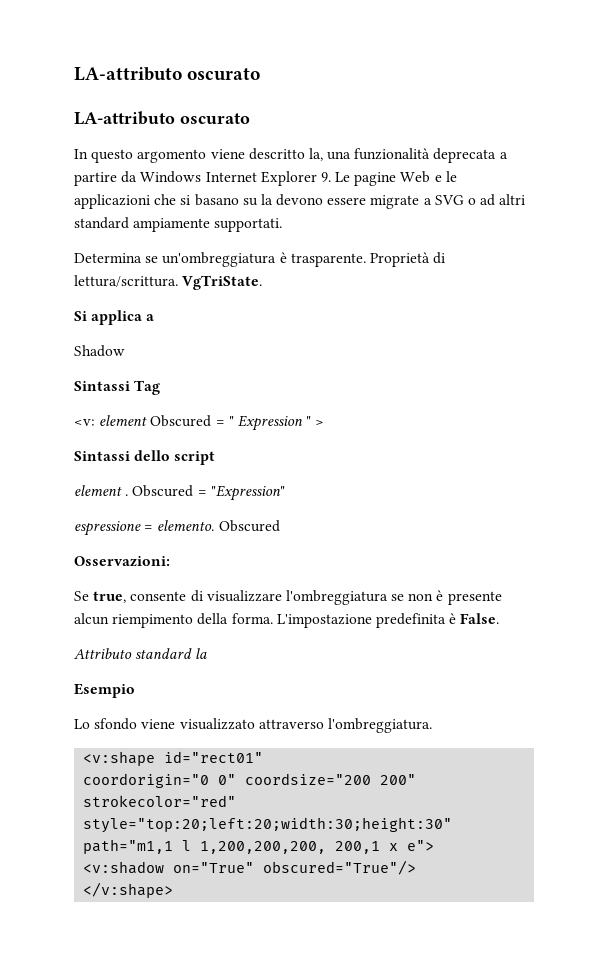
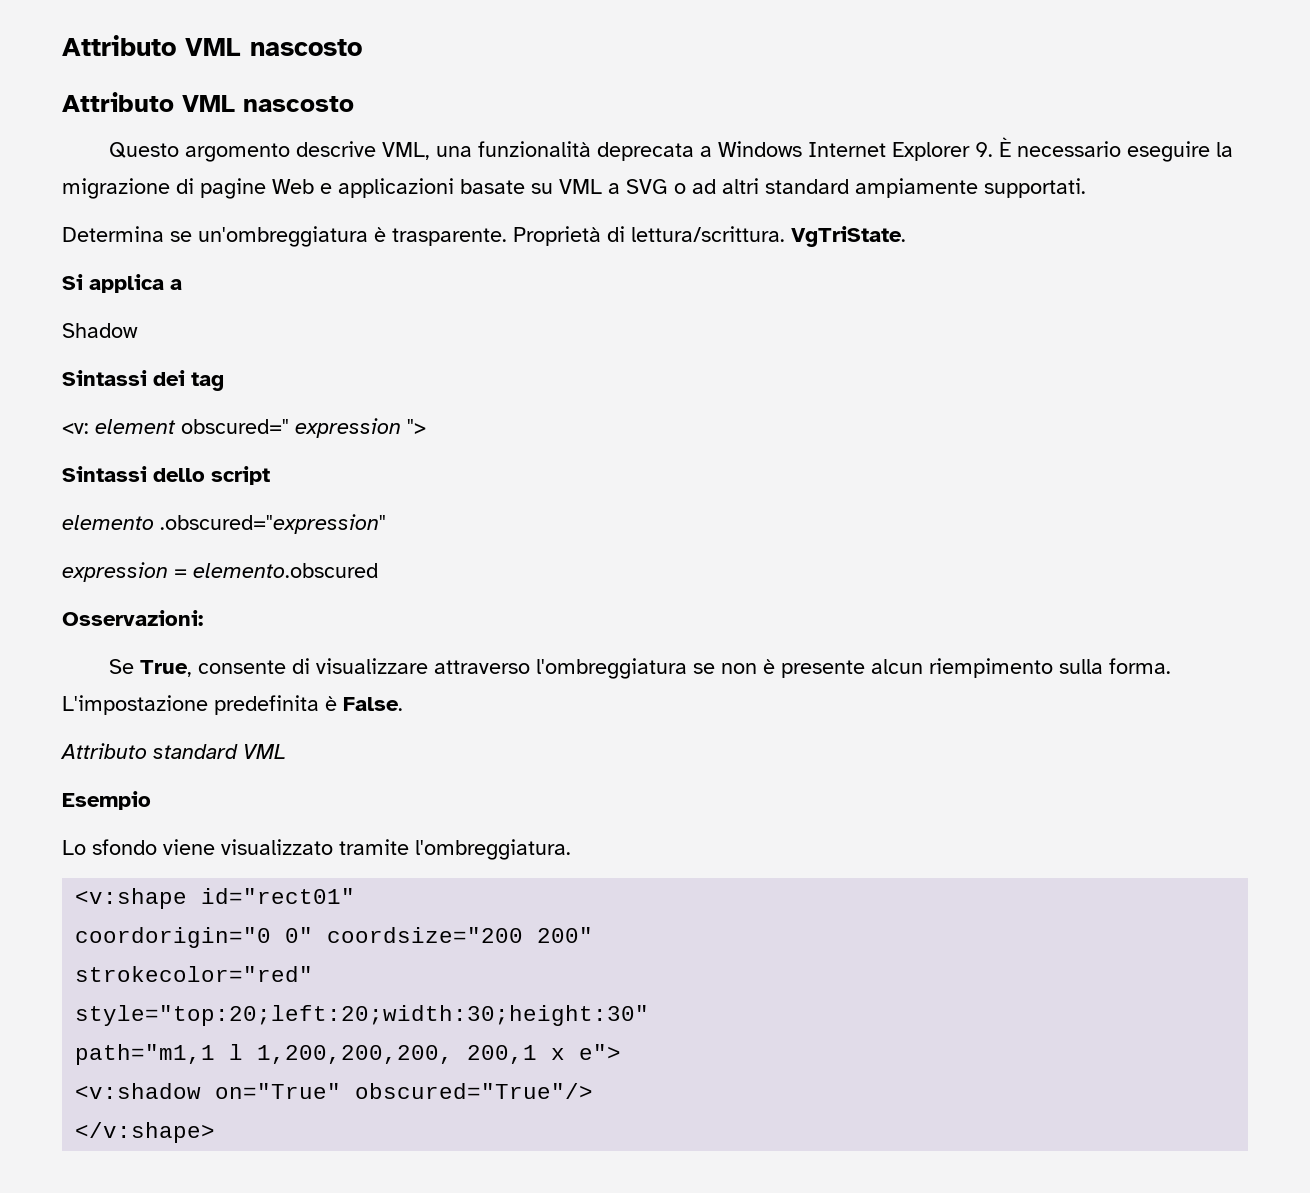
[74,67,261,81] [74,111,250,125] [74,148,323,163] LA-attributo oscurato // LA-attributo oscurato // In questo argomento viene descritto la, -> [62,35,362,56] [62,92,354,112] [108,141,430,162] Attributo VML nascosto // Attributo VML nascosto // Questo argomento descrive VML,
[74,171,138,186] partire da -> (712, 151) none
[335,171,457,186] [74,194,420,209] Le pagine Web e le applicazioni che si basano su la devono essere migrate -> [998,137,1233,162] [62,178,602,199] È necessario eseguire la migrazione di pagine Web e applicazioni basate su VML
[134,380,161,395] Tag -> [153,370,224,391] dei tag
[150,415,325,431] [74,450,216,465] [74,485,285,501] [74,520,280,536] Obscured = " Expression " > // Sintassi dello script // element . Obscured = "Expression" // espressione = elemento. Obscured -> [181,418,426,438] [62,466,270,485] [62,514,386,534] [62,562,378,582] obscured=" expression "> // Sintassi dello script // elemento .obscured="expression" // expression = elemento.obscured
[93,591,127,603] true, -> [139,660,192,677] True,
(282, 596) none -> [433,660,530,674] attraverso
[197,613,229,625] della -> [1058,659,1103,674] sulla
[195,648,208,659] la -> [243,744,286,759] VML
[258,719,324,729] attraverso -> [339,839,409,855] tramite

